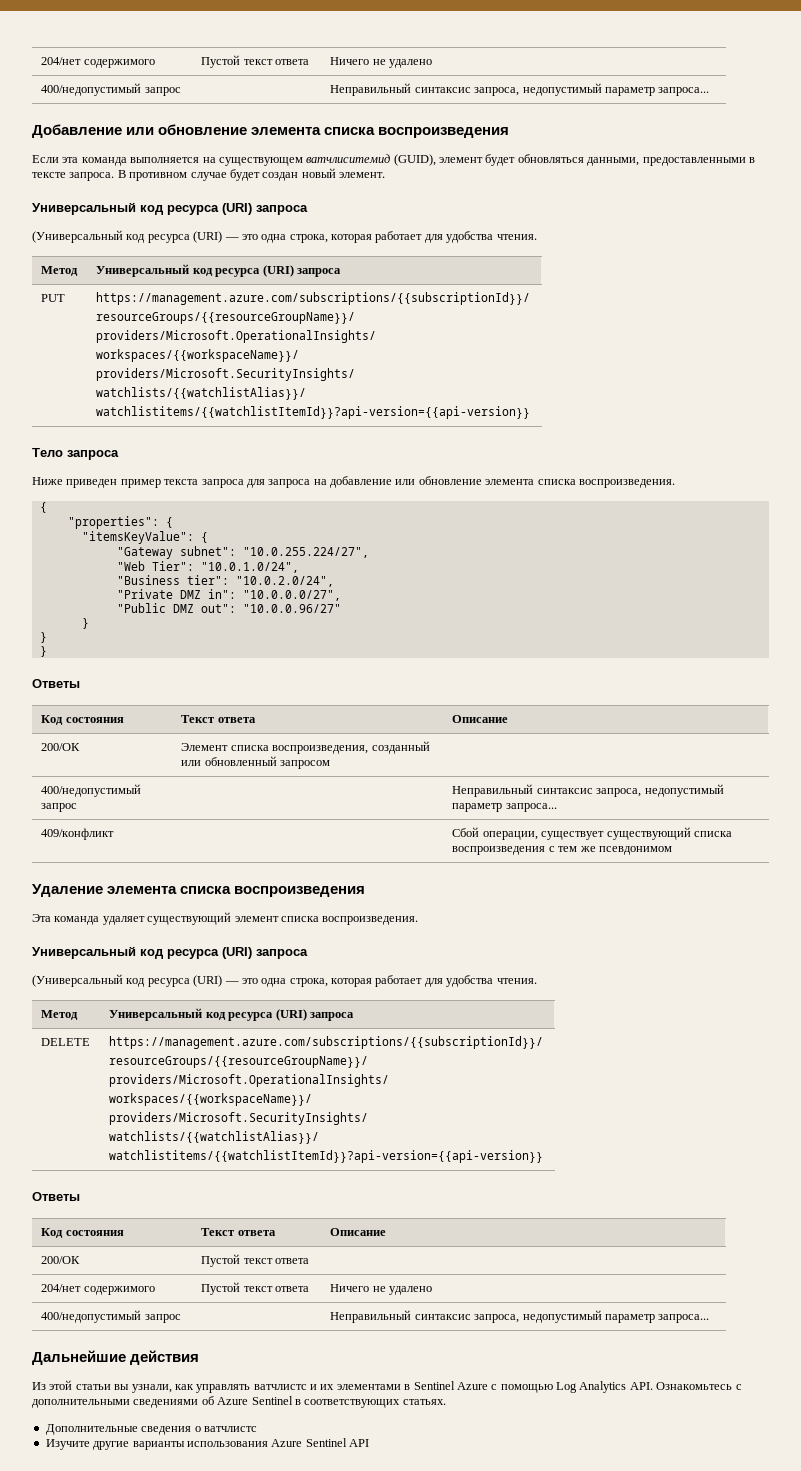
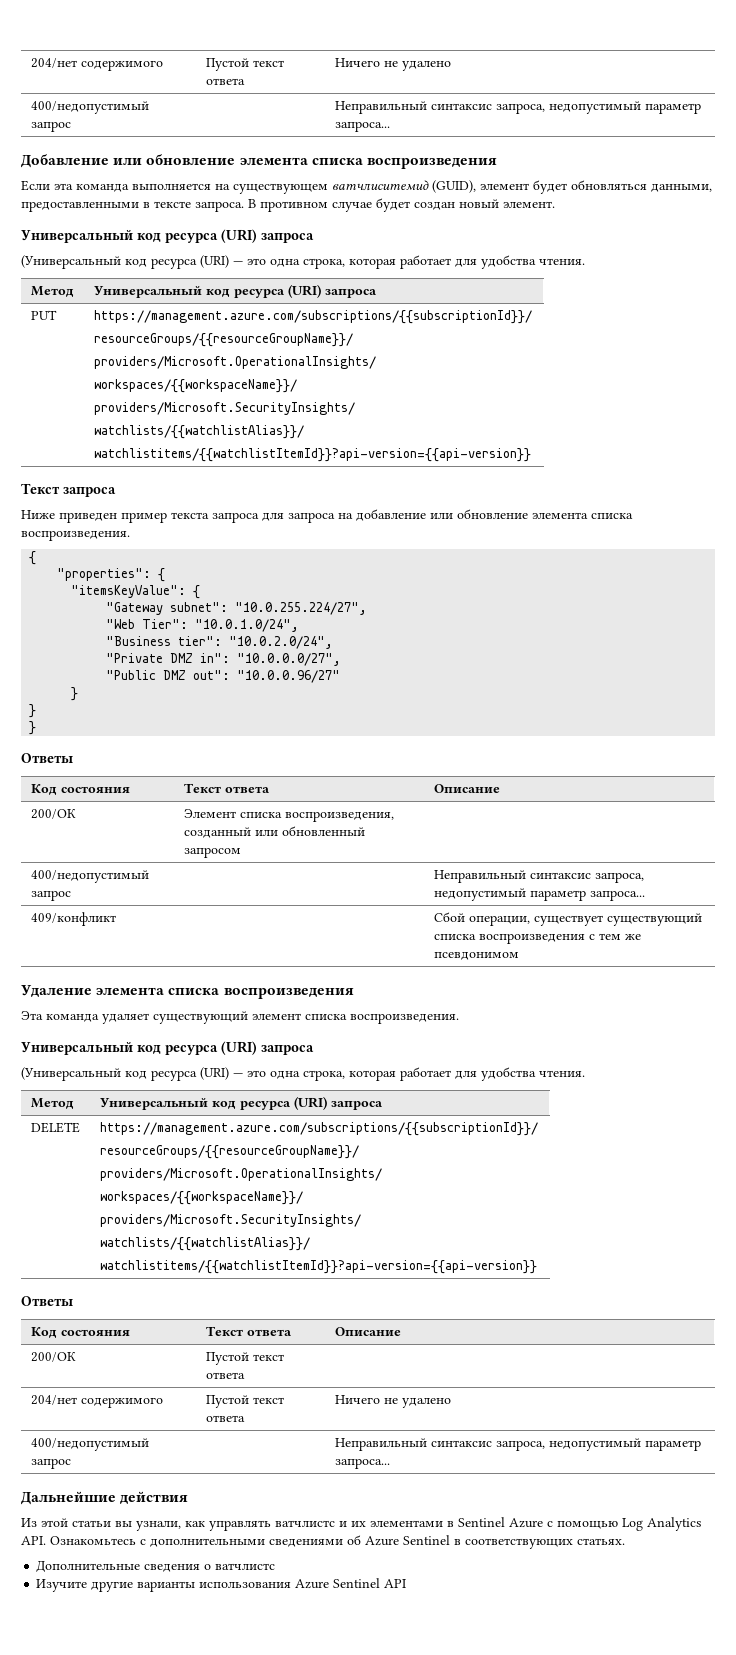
[32,448,63,457] Тело -> [21,483,60,494] Текст

